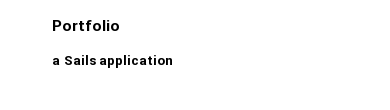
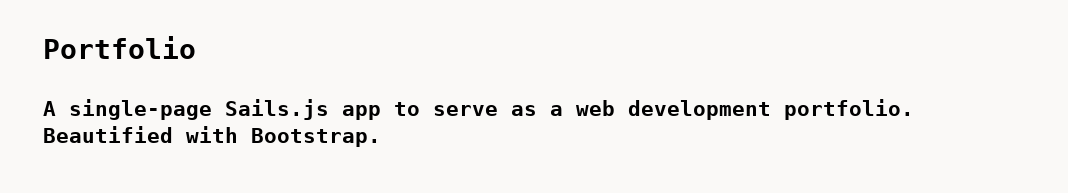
[52,55,174,68] a Sails application -> [43,99,914,120] [43,126,381,147] A single-page Sails.js app to serve as a web development portfolio. Beautified with Bootstrap.

